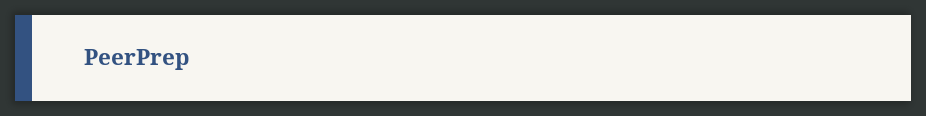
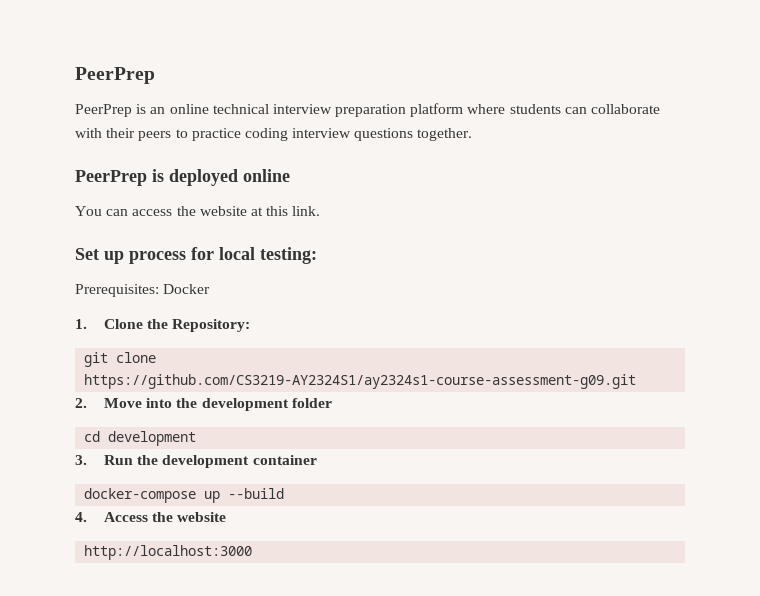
[84,49,190,70] PeerPrep -> [75,67,155,84] [75,103,661,117] [75,128,473,141] [75,169,290,186] [75,206,321,216] [75,247,317,264] [75,284,211,297] [75,319,251,332] [84,352,157,367] [84,374,637,389] [75,398,332,411] [84,431,197,446] [75,455,317,468] [84,488,285,503] [75,512,227,522] [84,545,253,560] PeerPrep // PeerPrep is an online technical interview preparation platform where students can collaborate with their peers to practice coding interview questions together. // PeerPrep is deployed online // You can access the website at this link. // Set up process for local testing: // Prerequisites: Docker // 1. Clone the Repository: // git clone https://github.com/CS3219-AY2324S1/ay2324s1-course-assessment-g09.git // 2. Move into the development folder // cd development // 3. Run the development container // docker-compose up --build // 4. Access the website // http://localhost:3000

